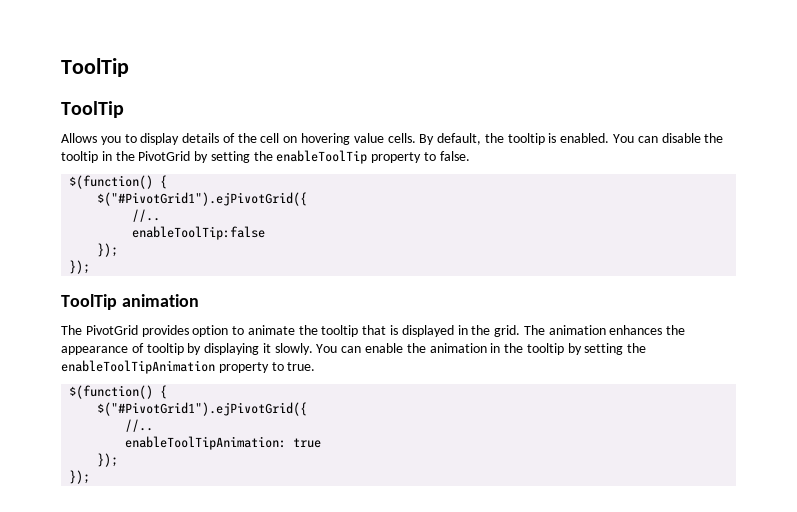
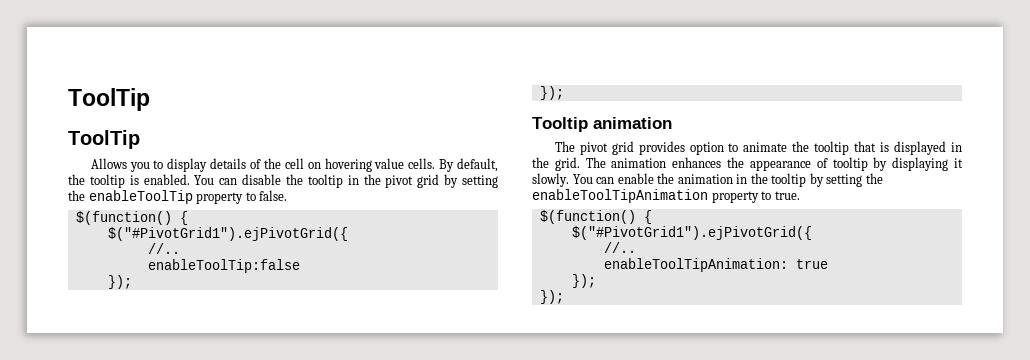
[138,151,191,161] PivotGrid -> [385,174,440,188] pivot grid
[61,294,117,310] ToolTip -> [532,117,588,132] Tooltip
[85,325,138,335] PivotGrid -> [579,141,634,155] pivot grid

